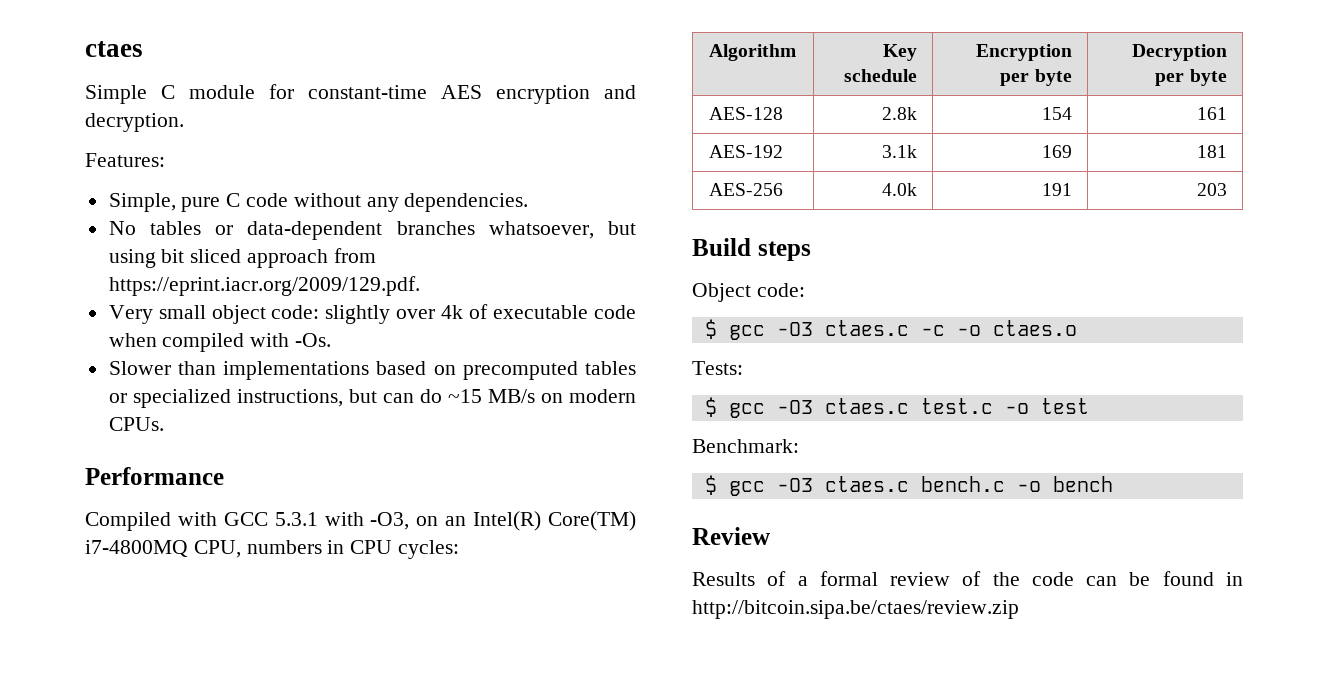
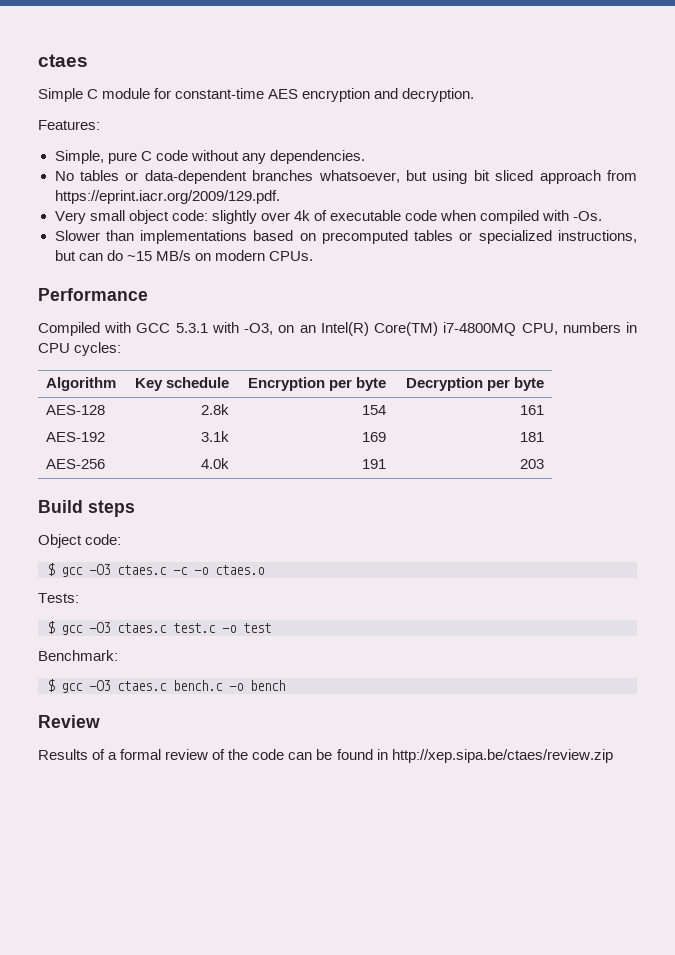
[692,600,1019,619] http://bitcoin.sipa.be/ctaes/review.zip -> [391,749,613,763] http://xep.sipa.be/ctaes/review.zip

